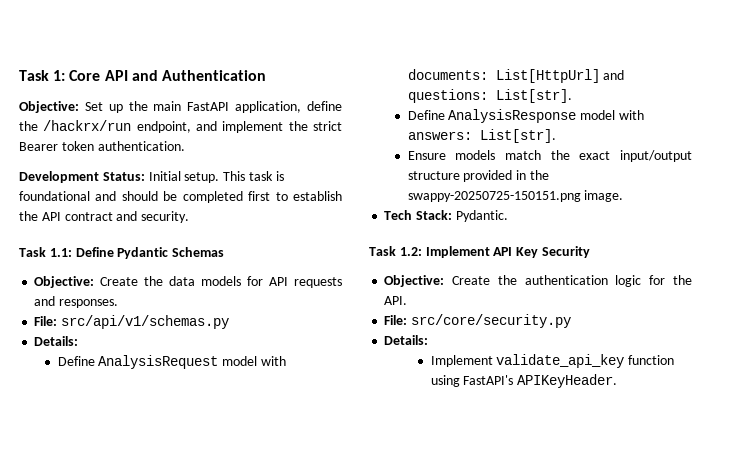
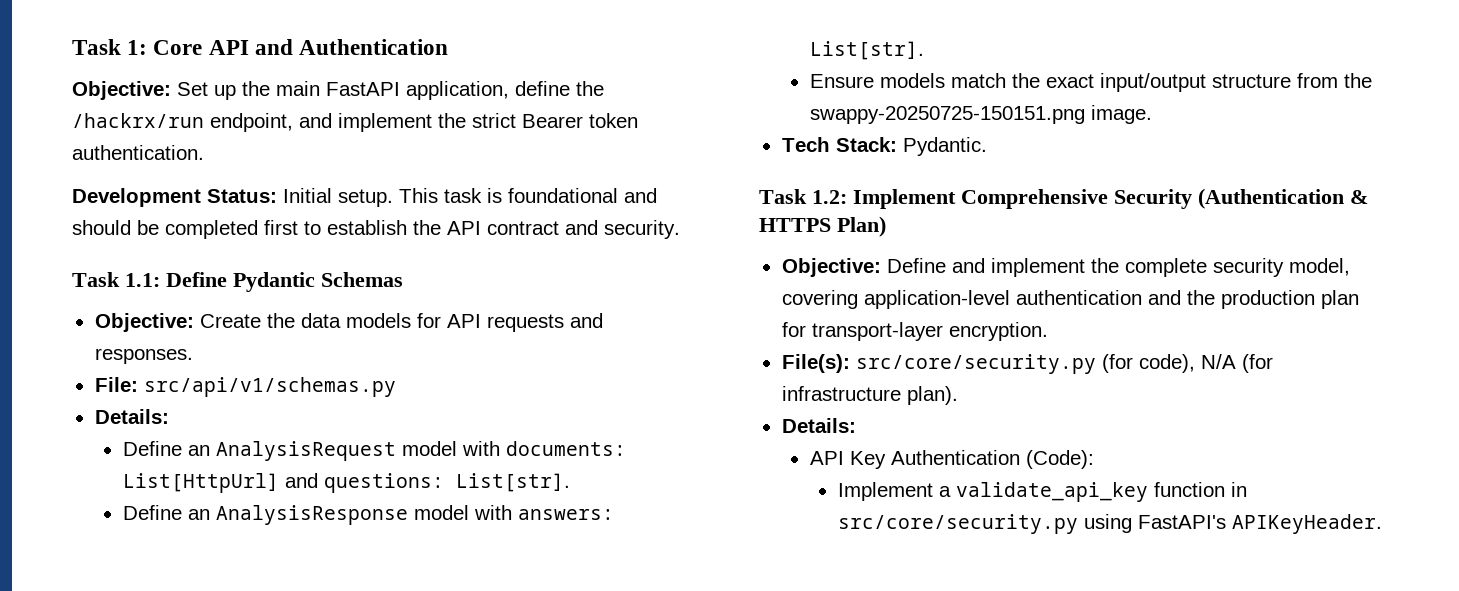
(95, 361) none -> [187,445,210,456] an
(445, 115) none -> [187,509,210,520] an
[463,170,527,182] provided in -> [1296,73,1338,88] from
[493,247,539,258] API Key -> [961,189,1108,209] Comprehensive
[384,275,692,287] [384,296,408,305] [384,314,572,328] [384,335,429,345] [430,355,493,367] // Objective: Create the authentication logic for the API. // File: src/core/security.py // Details: // Implement -> [1198,188,1368,209] [759,216,886,237] [781,258,1350,277] [781,290,1359,309] [781,322,1048,341] [781,354,1273,374] [781,386,958,405] [781,418,856,433] [809,450,1094,469] [837,482,951,501] (Authentication & HTTPS Plan) // Objective: Define and implement the complete security model, covering application-level authentication and the production plan for transport-layer encryption. // File(s): src/core/security.py (for code), N/A (for infrastructure plan). // Details: // API Key Authentication (Code): // Implement a
(675, 360) none -> [1230,482,1247,497] [837,514,1078,534] in src/core/security.py

